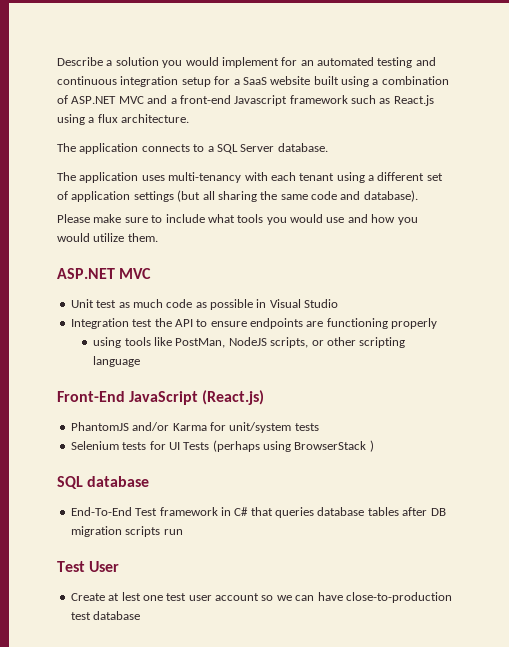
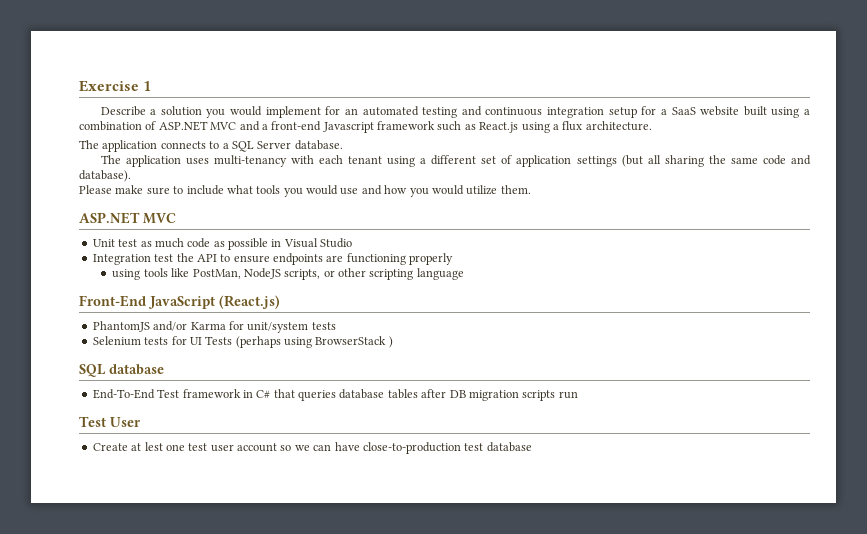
(57, 61) none -> [79,80,152,92] Exercise 1 //

